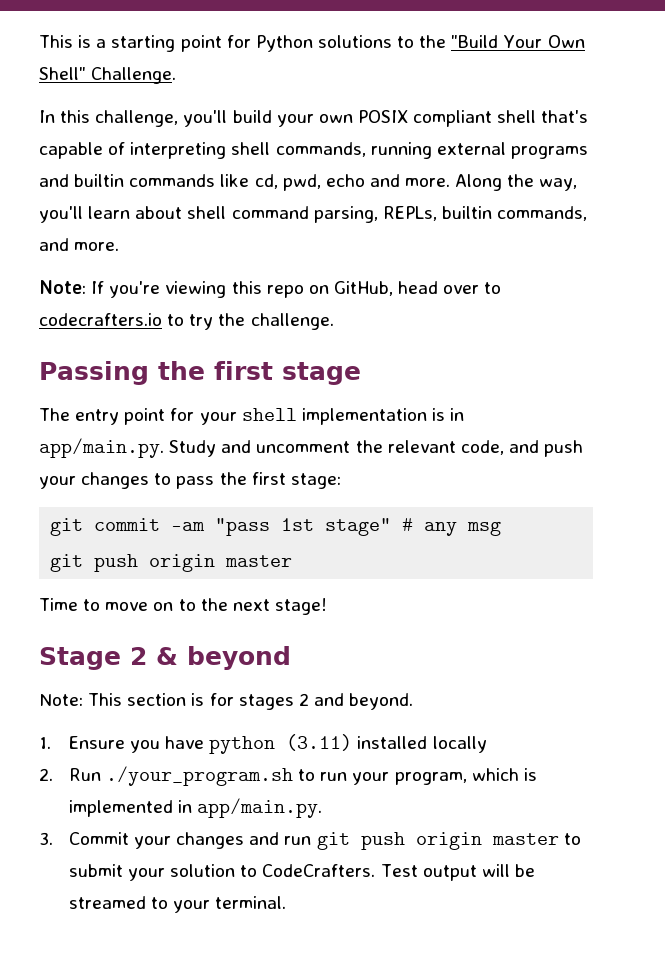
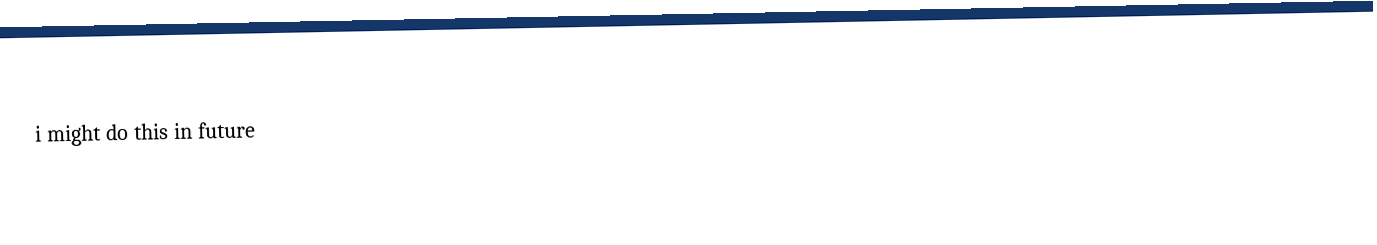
[39,35,585,52] [39,67,177,84] [39,110,589,127] [39,142,588,159] [39,174,578,191] [39,206,588,223] [39,238,120,251] [39,280,502,298] [39,313,334,330] [39,361,361,385] [39,408,465,425] [39,438,584,458] [39,472,341,489] [50,518,502,536] [50,554,293,572] [39,598,327,615] [39,646,291,670] [39,693,414,710] [39,734,487,754] [39,766,537,786] [68,798,323,818] [39,832,581,850] [68,864,535,881] [68,896,287,913] This is a starting point for Python solutions to the "Build Your Own Shell" Challenge. // In this challenge, you'll build your own POSIX compliant shell that's capable of interpreting shell commands, running external programs and builtin commands like cd, pwd, echo and more. Along the way, you'll learn about shell command parsing, REPLs, builtin commands, and more. // Note: If you're viewing this repo on GitHub, head over to codecrafters.io to try the challenge. // Passing the first stage // The entry point for your shell implementation is in app/main.py. Study and uncomment the relevant code, and push your changes to pass the first stage: // git commit -am "pass 1st stage" # any msg // git push origin master // Time to move on to the next stage! // Stage 2 & beyond // Note: This section is for stages 2 and beyond. // 1. Ensure you have python (3.11) installed locally // 2. Run ./your_program.sh to run your program, which is implemented in app/main.py. // 3. Commit your changes and run git push origin master to submit your solution to CodeCrafters. Test output will be streamed to your terminal. -> [34,121,256,147] i might do this in future

